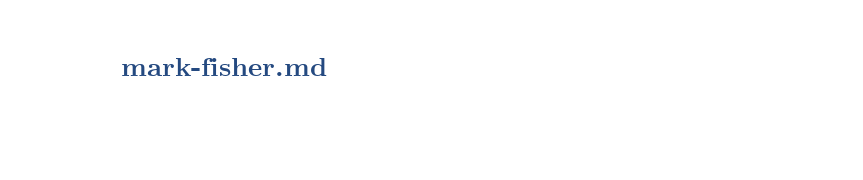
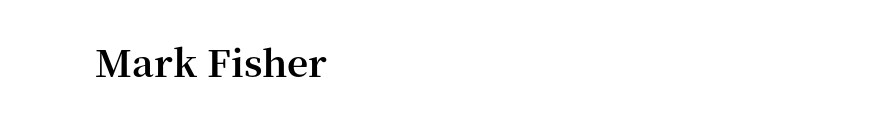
[121,58,327,76] mark-fisher.md -> [95,46,327,77] Mark Fisher

